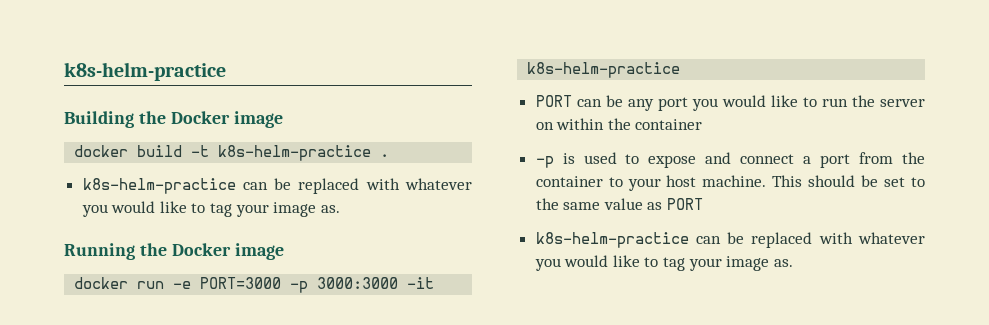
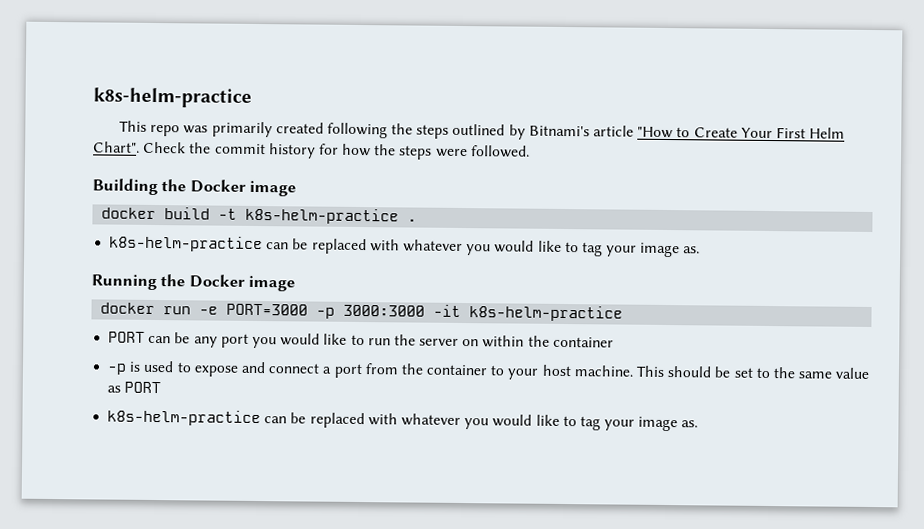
[64,62,226,81] k8s-helm-practice -> [93,87,252,108] [118,120,846,140] [93,141,530,160] k8s-helm-practice // This repo was primarily created following the steps outlined by Bitnami's article "How to Create Your First Helm Chart". Check the commit history for how the steps were followed.

